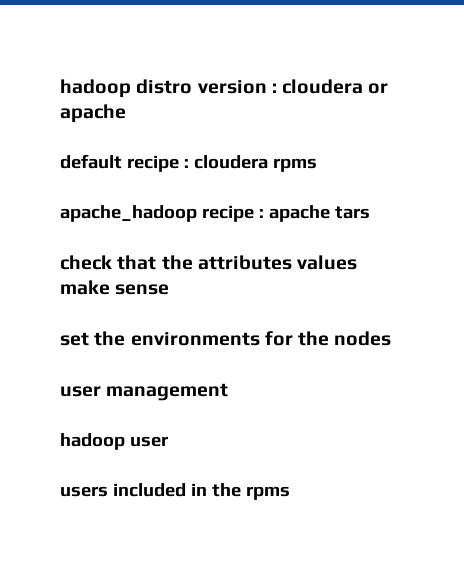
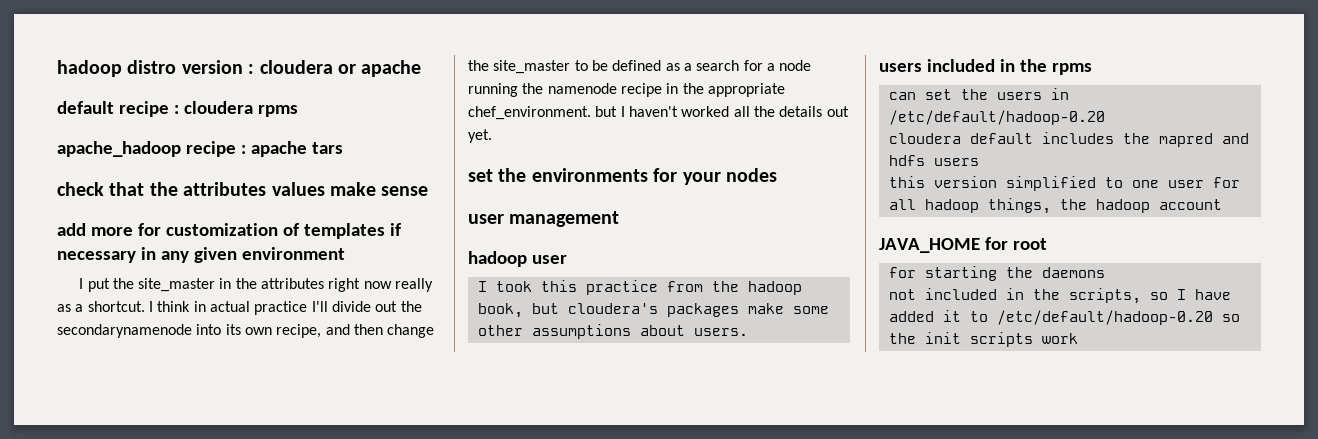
(170, 289) none -> [57,223,401,239] [57,247,345,263] [79,278,434,292] [57,301,422,315] [57,324,435,338] [468,60,812,74] [468,83,785,97] [468,106,849,120] [468,129,492,143] // add more for customization of templates if necessary in any given environment // I put the site_master in the attributes right now really as a shortcut. I think in actual practice I'll divide out the secondarynamenode into its own recipe, and then change the site_master to be defined as a search for a node running the namenode recipe in the appropriate chef_environment. but I haven't worked all the details out yet.
[298,331,330,346] the -> [682,172,721,185] your
(169, 441) none -> [477,280,802,295] [477,303,829,318] [477,324,748,339] // I took this practice from the hadoop book, but cloudera's packages make some other assumptions about users.
(290, 493) none -> [888,88,1069,100] [888,110,1105,125] [888,132,1249,147] [888,155,979,166] [888,176,1240,191] [888,198,1222,214] [879,237,1047,253] [888,266,1105,281] [888,288,1231,304] [888,310,1240,325] [888,332,1078,347] // can set the users in /etc/default/hadoop-0.20 // cloudera default includes the mapred and hdfs users // this version simplified to one user for all hadoop things, the hadoop account // JAVA_HOME for root // for starting the daemons // not included in the scripts, so I have added it to /etc/default/hadoop-0.20 so the init scripts work

